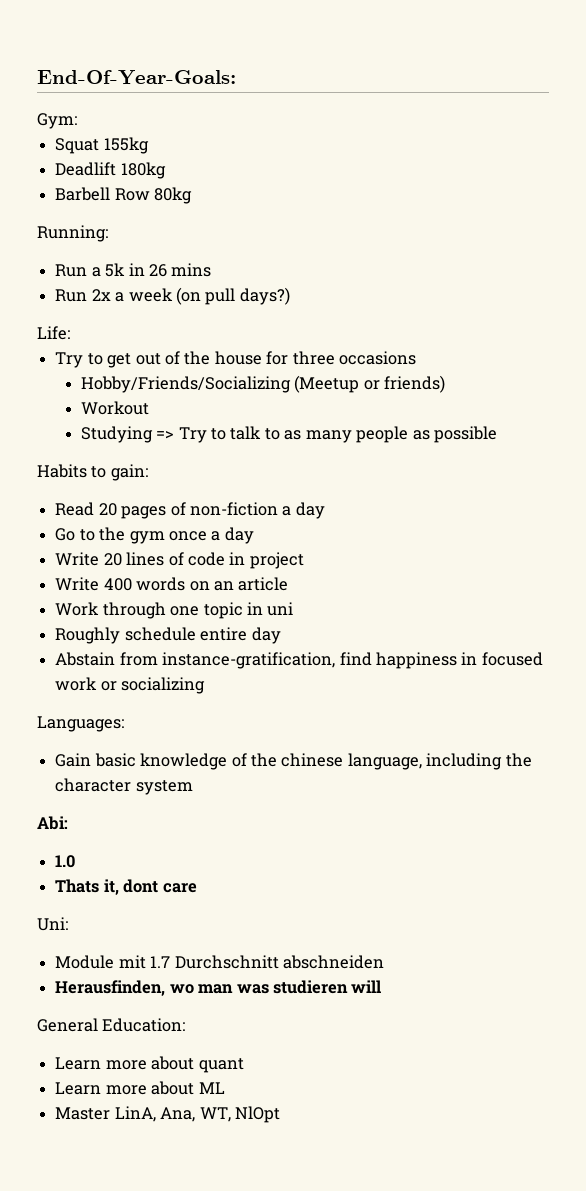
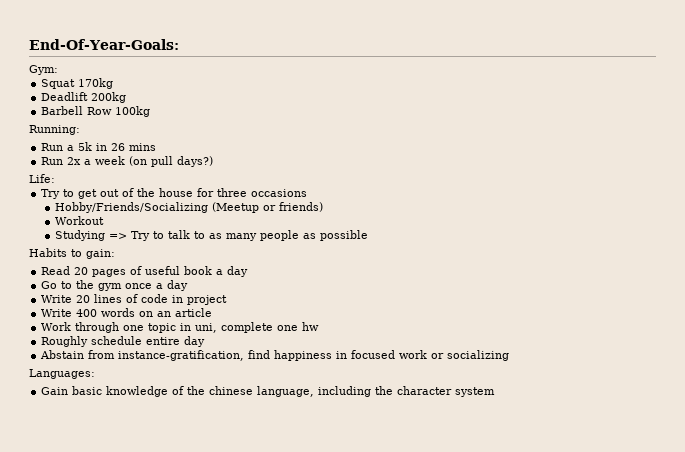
[103,137,149,154] 155kg -> [78,78,114,89] 170kg
[120,162,166,179] 180kg -> [91,92,127,103] 200kg
[154,187,193,204] 80kg -> [115,106,151,117] 100kg
[189,502,278,516] non-fiction -> [145,266,213,275] useful book
[267,602,294,616] uni -> [195,322,320,333] uni, complete one hw
[37,816,68,830] [55,855,76,868] [55,879,197,895] [37,917,68,931] [55,955,384,969] [55,980,382,996] [37,1018,186,1032] [55,1056,244,1073] [55,1081,225,1095] [55,1106,280,1123] // Abi: // 1.0 // Thats it, dont care // Uni: // Module mit 1.7 Durchschnitt abschneiden // Herausfinden, wo man was studieren will // General Education: // Learn more about quant // Learn more about ML // Master LinA, Ana, WT, NlOpt -> (496, 392) none

